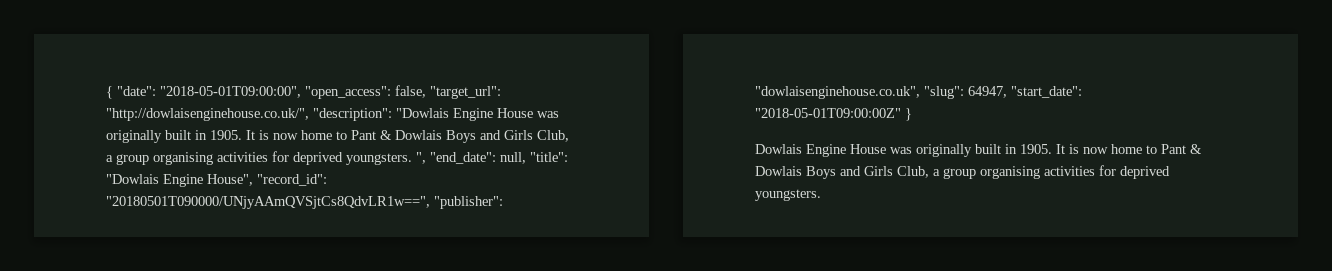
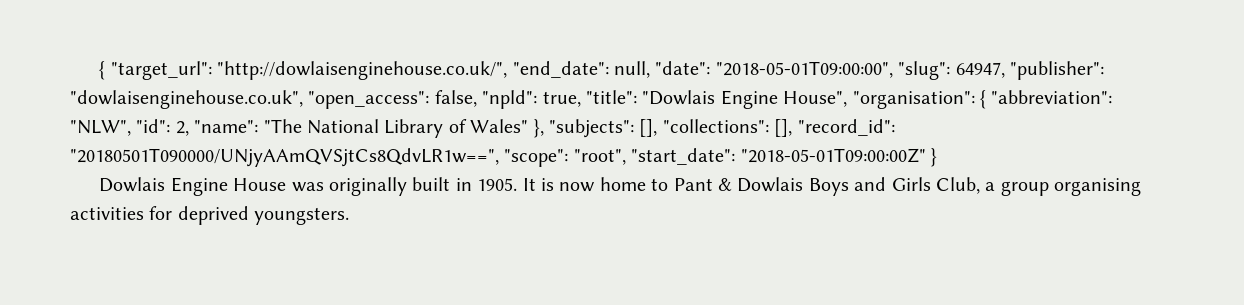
[106,85,501,99] [106,108,559,121] [106,130,569,143] [106,151,568,165] [106,174,327,187] [106,196,503,209] [755,86,1007,99] { "date": "2018-05-01T09:00:00", "open_access": false, "target_url": "http://dowlaisenginehouse.co.uk/", "description": "Dowlais Engine House was originally built in 1905. It is now home to Pant & Dowlais Boys and Girls Club, a group organising activities for deprived youngsters. ", "end_date": null, "title": "Dowlais Engine House", "record_id": "20180501T090000/UNjyAAmQVSjtCs8QdvLR1w==", "publisher": "dowlaisenginehouse.co.uk", "slug": 64947, -> [99,61,1105,80] [70,90,1113,109] [70,119,895,138] [70,148,626,167] { "target_url": "http://dowlaisenginehouse.co.uk/", "end_date": null, "date": "2018-05-01T09:00:00", "slug": 64947, "publisher": "dowlaisenginehouse.co.uk", "open_access": false, "npld": true, "title": "Dowlais Engine House", "organisation": { "abbreviation": "NLW", "id": 2, "name": "The National Library of Wales" }, "subjects": [], "collections": [], "record_id": "20180501T090000/UNjyAAmQVSjtCs8QdvLR1w==", "scope": "root",

